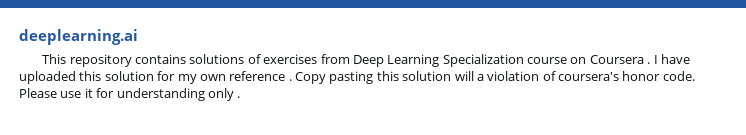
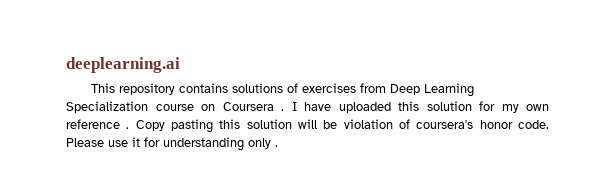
[476,74,484,81] a -> [323,120,338,129] be

